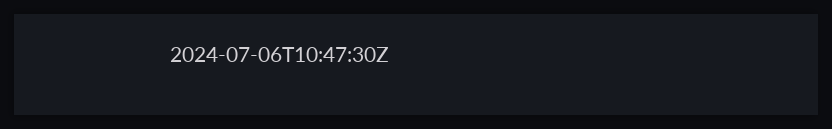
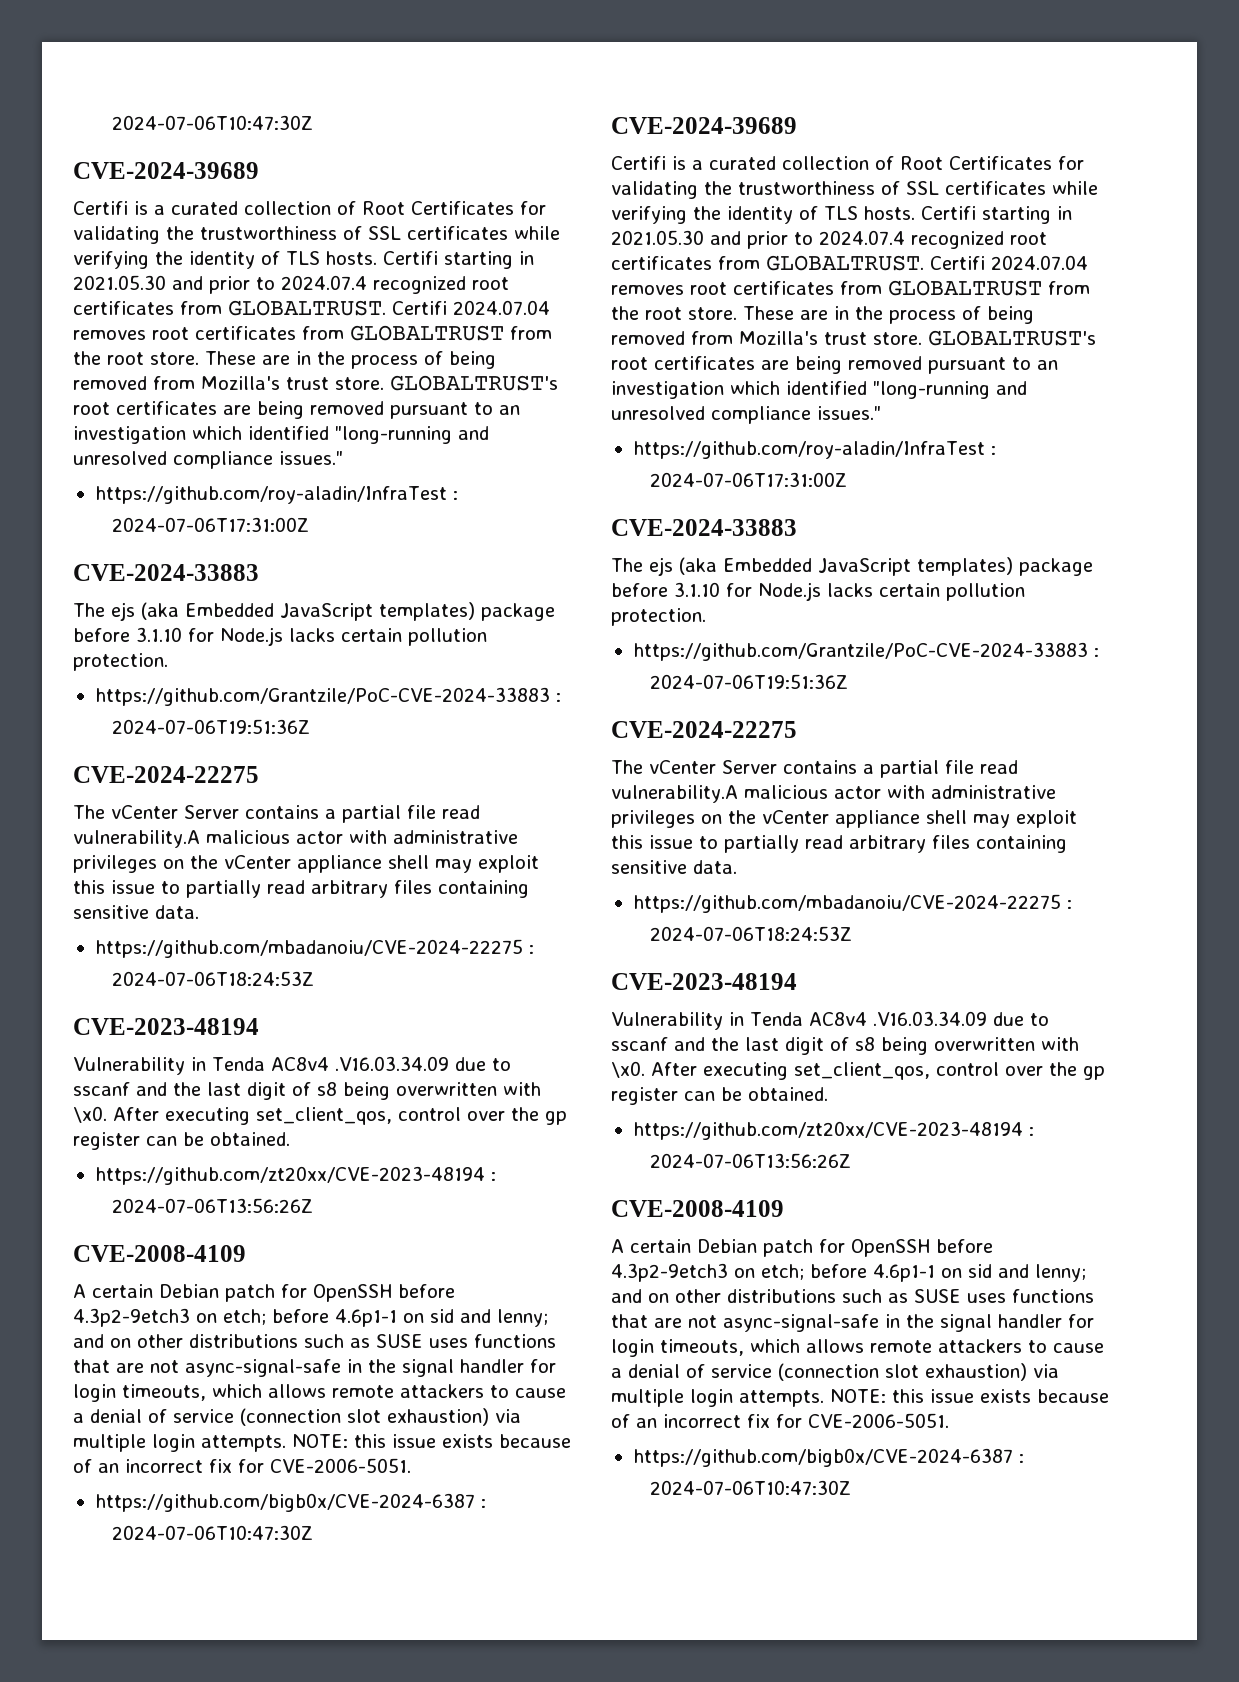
[169,47,389,62] 2024-07-06T10:47:30Z -> [112,115,314,130] [73,162,259,179] [73,201,546,215] [73,226,560,244] [73,251,534,269] [73,275,509,294] [73,300,550,316] [73,325,552,341] [73,351,496,369] [73,375,558,391] [73,401,520,419] [73,426,489,444] [73,451,343,469] [95,486,458,504] [112,517,310,532] [73,564,259,581] [73,602,555,621] [73,627,487,646] [73,653,168,671] [95,687,561,706] [112,719,311,734] [73,766,259,783] [73,805,480,823] [73,830,518,848] [73,855,539,873] [73,880,529,898] [73,905,199,919] [95,939,534,958] [112,971,315,986] [73,1018,259,1035] [73,1056,511,1075] [73,1082,541,1100] [73,1106,567,1125] [73,1132,290,1150] [95,1166,496,1185] [112,1198,314,1213] [73,1245,246,1262] [73,1284,455,1302] [73,1308,548,1327] [73,1334,556,1348] [73,1359,556,1377] [73,1384,566,1402] [73,1408,521,1426] [73,1434,571,1452] [73,1458,411,1473] [95,1493,486,1512] [112,1525,314,1540] [611,117,797,134] [611,156,1084,170] [611,181,1098,199] [611,206,1072,224] [611,230,1047,249] [611,255,1088,271] [611,280,1090,296] [611,306,1034,324] [611,330,1096,346] [611,356,1058,374] [611,381,1027,399] [611,406,881,424] [633,441,996,459] [650,472,848,487] [611,519,797,536] [611,557,1093,576] [611,582,1025,601] [611,608,706,626] [633,642,1099,661] [650,674,849,689] [611,721,797,738] [611,760,1018,778] [611,785,1056,803] [611,810,1077,828] [611,835,1067,853] [611,860,737,874] [633,894,1072,913] [650,926,853,941] [611,973,797,990] [611,1011,1049,1030] [611,1037,1079,1055] [611,1061,1105,1080] [611,1087,828,1105] [633,1121,1034,1140] [650,1153,852,1168] [611,1200,784,1217] [611,1239,993,1257] [611,1263,1086,1282] [611,1289,1094,1303] [611,1314,1094,1332] [611,1339,1104,1357] [611,1363,1059,1381] [611,1389,1109,1407] [611,1413,949,1428] [633,1448,1024,1467] [650,1480,852,1495] 2024-07-06T10:47:30Z // CVE-2024-39689 // Certifi is a curated collection of Root Certificates for validating the trustworthiness of SSL certificates while verifying the identity of TLS hosts. Certifi starting in 2021.05.30 and prior to 2024.07.4 recognized root certificates from GLOBALTRUST. Certifi 2024.07.04 removes root certificates from GLOBALTRUST from the root store. These are in the process of being removed from Mozilla's trust store. GLOBALTRUST's root certificates are being removed pursuant to an investigation which identified "long-running and unresolved compliance issues." // https://github.com/roy-aladin/InfraTest : // 2024-07-06T17:31:00Z // CVE-2024-33883 // The ejs (aka Embedded JavaScript templates) package before 3.1.10 for Node.js lacks certain pollution protection. // https://github.com/Grantzile/PoC-CVE-2024-33883 : // 2024-07-06T19:51:36Z // CVE-2024-22275 // The vCenter Server contains a partial file read vulnerability.A malicious actor with administrative privileges on the vCenter appliance shell may exploit this issue to partially read arbitrary files containing sensitive data. // https://github.com/mbadanoiu/CVE-2024-22275 : // 2024-07-06T18:24:53Z // CVE-2023-48194 // Vulnerability in Tenda AC8v4 .V16.03.34.09 due to sscanf and the last digit of s8 being overwritten with \x0. After executing set_client_qos, control over the gp register can be obtained. // https://github.com/zt20xx/CVE-2023-48194 : // 2024-07-06T13:56:26Z // CVE-2008-4109 // A certain Debian patch for OpenSSH before 4.3p2-9etch3 on etch; before 4.6p1-1 on sid and lenny; and on other distributions such as SUSE uses functions that are not async-signal-safe in the signal handler for login timeouts, which allows remote attackers to cause a denial of service (connection slot exhaustion) via multiple login attempts. NOTE: this issue exists because of an incorrect fix for CVE-2006-5051. // https://github.com/bigb0x/CVE-2024-6387 : // 2024-07-06T10:47:30Z // CVE-2024-39689 // Certifi is a curated collection of Root Certificates for validating the trustworthiness of SSL certificates while verifying the identity of TLS hosts. Certifi starting in 2021.05.30 and prior to 2024.07.4 recognized root certificates from GLOBALTRUST. Certifi 2024.07.04 removes root certificates from GLOBALTRUST from the root store. These are in the process of being removed from Mozilla's trust store. GLOBALTRUST's root certificates are being removed pursuant to an investigation which identified "long-running and unresolved compliance issues." // https://github.com/roy-aladin/InfraTest : // 2024-07-06T17:31:00Z // CVE-2024-33883 // The ejs (aka Embedded JavaScript templates) package before 3.1.10 for Node.js lacks certain pollution protection. // https://github.com/Grantzile/PoC-CVE-2024-33883 : // 2024-07-06T19:51:36Z // CVE-2024-22275 // The vCenter Server contains a partial file read vulnerability.A malicious actor with administrative privileges on the vCenter appliance shell may exploit this issue to partially read arbitrary files containing sensitive data. // https://github.com/mbadanoiu/CVE-2024-22275 : // 2024-07-06T18:24:53Z // CVE-2023-48194 // Vulnerability in Tenda AC8v4 .V16.03.34.09 due to sscanf and the last digit of s8 being overwritten with \x0. After executing set_client_qos, control over the gp register can be obtained. // https://github.com/zt20xx/CVE-2023-48194 : // 2024-07-06T13:56:26Z // CVE-2008-4109 // A certain Debian patch for OpenSSH before 4.3p2-9etch3 on etch; before 4.6p1-1 on sid and lenny; and on other distributions such as SUSE uses functions that are not async-signal-safe in the signal handler for login timeouts, which allows remote attackers to cause a denial of service (connection slot exhaustion) via multiple login attempts. NOTE: this issue exists because of an incorrect fix for CVE-2006-5051. // https://github.com/bigb0x/CVE-2024-6387 : // 2024-07-06T10:47:30Z

